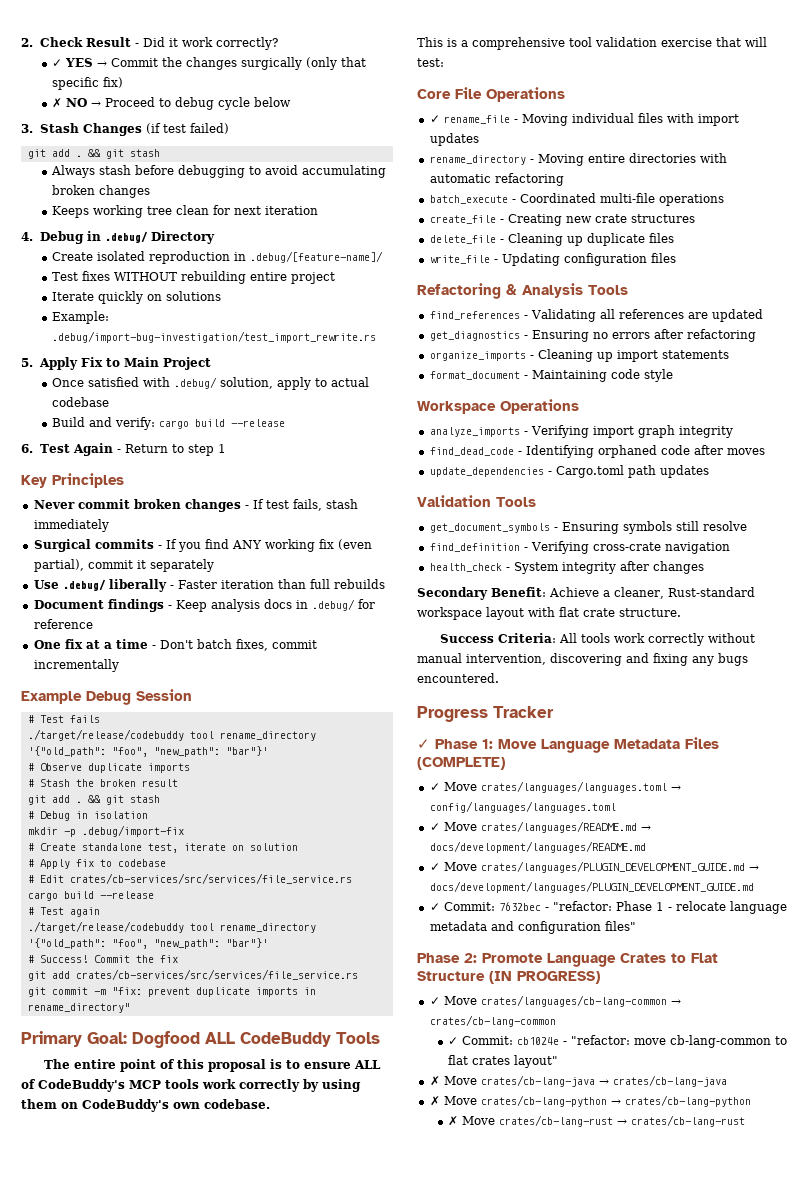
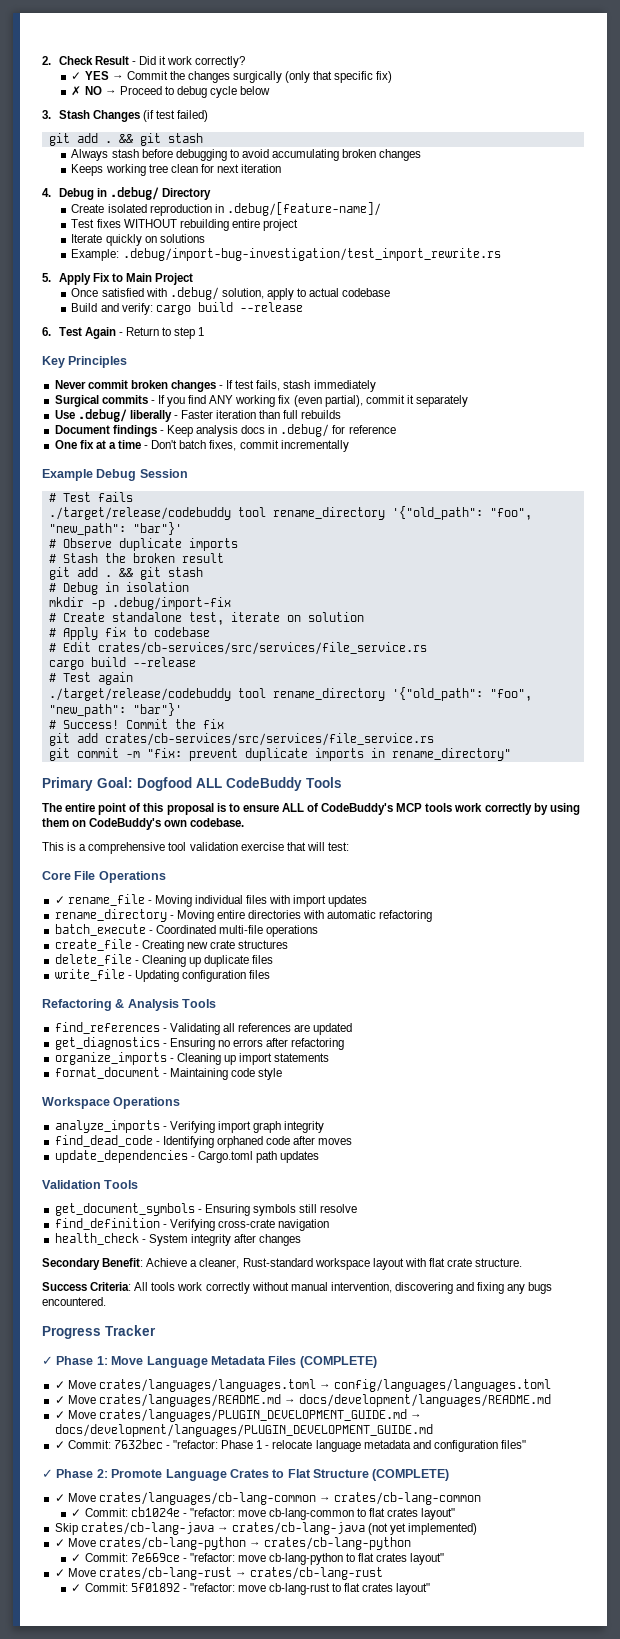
(636, 926) none -> [42,1469,53,1478] ✓
[489,971,600,984] (IN PROGRESS) -> [372,1469,450,1481] (COMPLETE)
[429,1076,477,1086] ✗ Move -> [54,1523,78,1535] Skip
[429,1096,440,1106] // ✗ -> [368,1523,478,1535] [54,1539,65,1547] (not yet implemented) // ✓
[448,1115,746,1127] ✗ Move crates/cb-lang-rust → crates/cb-lang-rust -> [71,1553,445,1565] [54,1567,384,1580] [71,1583,431,1595] ✓ Commit: 7e669ce - "refactor: move cb-lang-python to flat crates layout" // ✓ Move crates/cb-lang-rust → crates/cb-lang-rust // ✓ Commit: 5f01892 - "refactor: move cb-lang-rust to flat crates layout"

